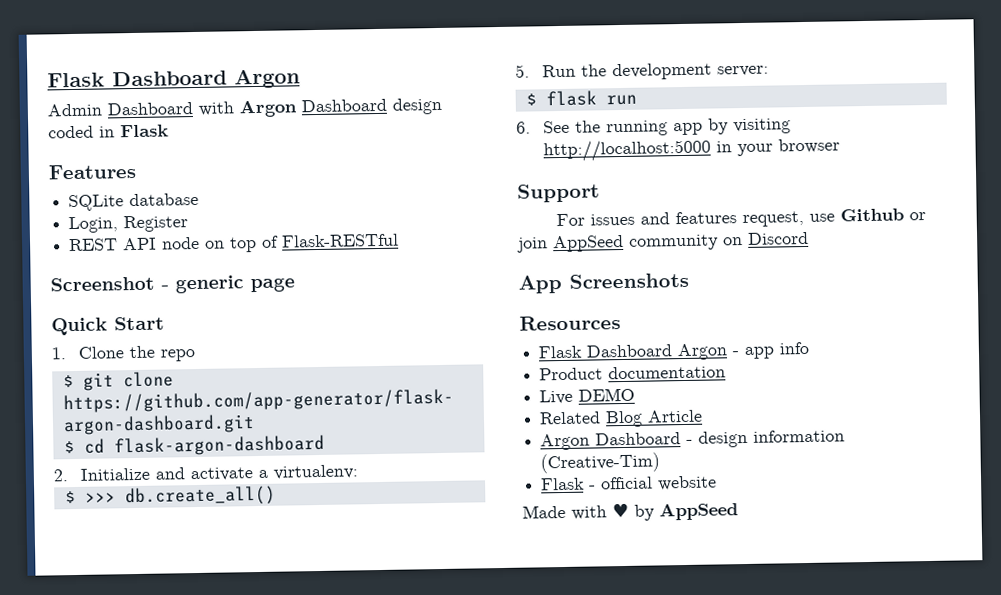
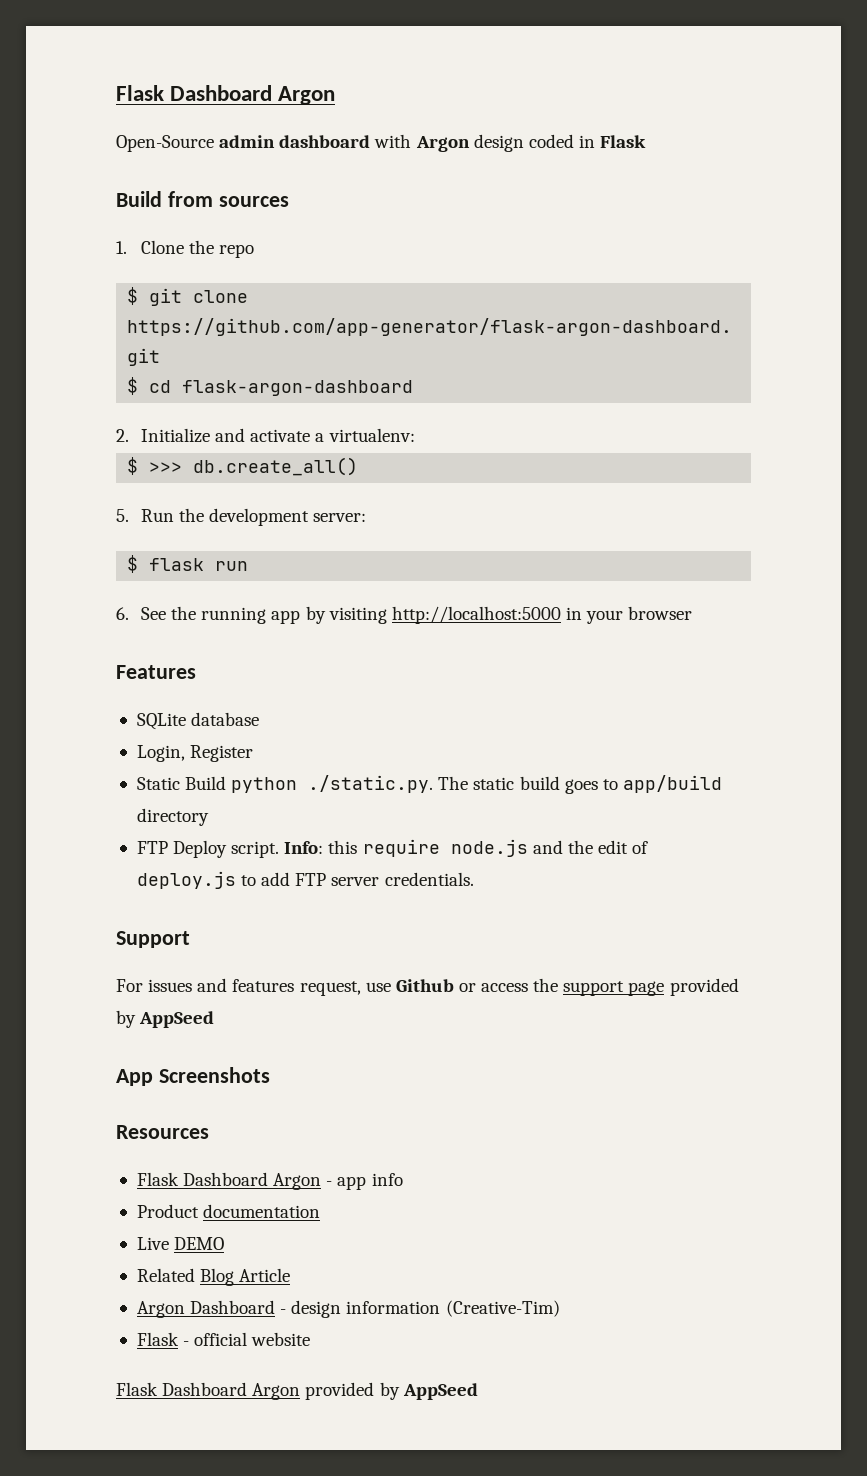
[47,102,193,117] Admin Dashboard -> [116,135,371,152] Open-Source admin dashboard
[301,98,387,113] Dashboard -> (470, 144) none
[48,163,136,180] [68,192,200,212] [68,215,189,234] [68,233,400,253] [50,275,295,294] [51,316,165,336] Features // SQLite database // Login, Register // REST API node on top of Flask-RESTful // Screenshot - generic page // Quick Start -> [116,191,289,207] Build from sources
(841, 146) none -> [116,665,196,679] [136,712,260,730] [136,745,254,762] [136,775,722,794] [136,808,209,826] [136,839,649,858] [136,871,474,889] // Features // SQLite database // Login, Register // Static Build python ./static.py. The static build goes to app/build directory // FTP Deploy script. Info: this require node.js and the edit of deploy.js to add FTP server credentials.
[517,231,809,253] join AppSeed community on Discord -> [481,978,739,996] [116,1010,215,1028] access the support page provided by AppSeed
[522,502,629,520] Made with ♥ -> [116,1382,375,1400] Flask Dashboard Argon provided

